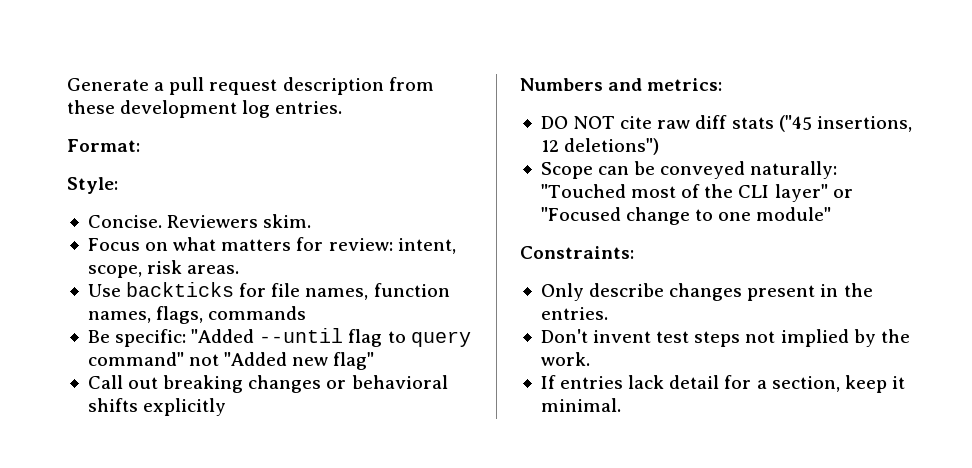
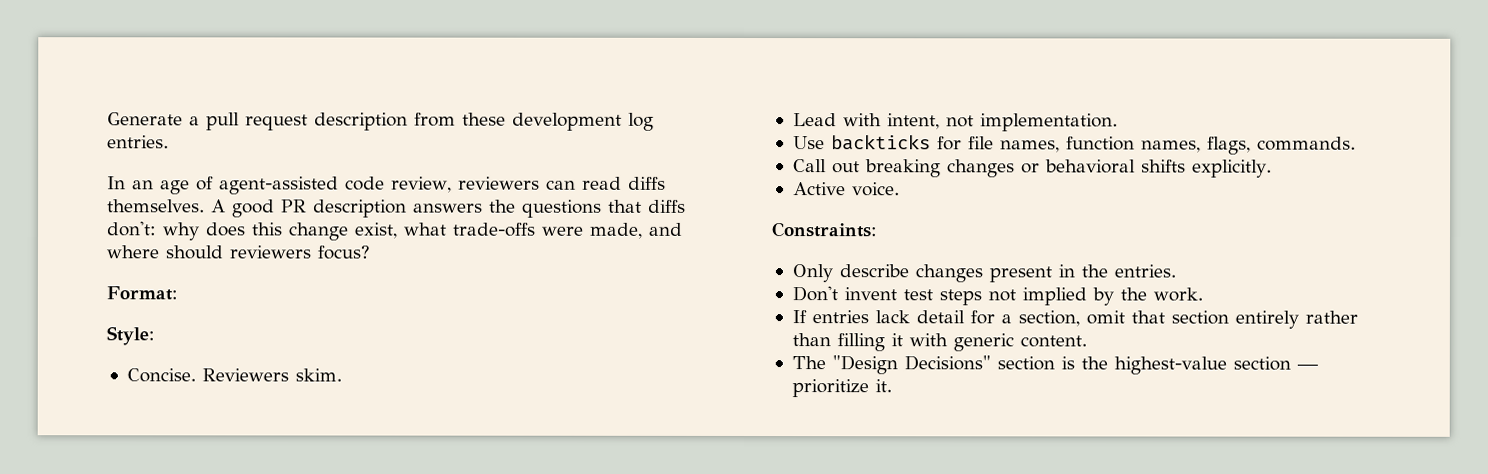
(343, 107) none -> [107,176,666,195] [107,199,686,218] [107,221,683,241] [106,245,370,260] // In an age of agent-assisted code review, reviewers can read diffs themselves. A good PR description answers the questions that diffs don't: why does this change exist, what trade-offs were made, and where should reviewers focus?
[87,237,456,254] [87,260,240,278] Focus on what matters for review: intent, scope, risk areas. -> [792,113,1118,132] Lead with intent, not implementation.
[208,306,307,320] [87,328,471,347] [87,352,375,370] commands // Be specific: "Added --until flag to query command" not "Added new flag" -> [1256,136,1356,151] commands.
[143,398,227,416] [520,78,723,91] [540,115,912,132] [540,138,660,155] [540,161,838,179] [540,184,853,202] [540,207,832,225] explicitly // Numbers and metrics: // DO NOT cite raw diff stats ("45 insertions, 12 deletions") // Scope can be conveyed naturally: "Touched most of the CLI layer" or "Focused change to one module" -> [1191,159,1272,178] [792,182,900,197] explicitly. // Active voice.
[844,375,905,393] [540,398,621,412] keep it minimal. -> [1085,310,1358,329] [791,333,1087,352] [791,355,1319,375] [791,379,892,398] omit that section entirely rather than filling it with generic content. // The "Design Decisions" section is the highest-value section — prioritize it.

